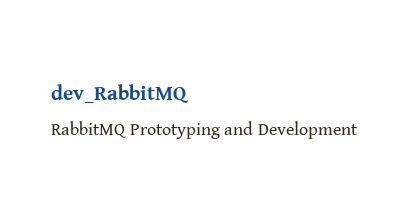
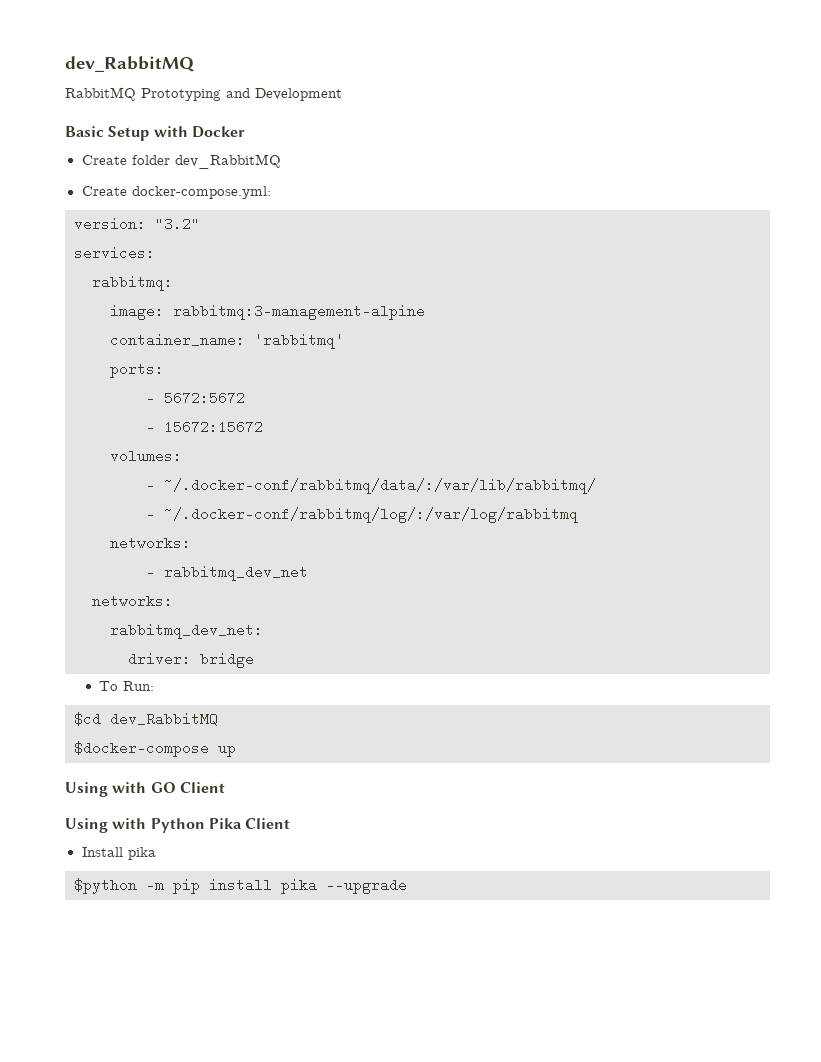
(359, 130) none -> [65,126,245,141] [81,154,281,169] [81,186,271,199] [74,217,200,231] [74,246,155,260] [92,275,173,291] [110,304,425,320] [110,333,344,349] [110,362,164,378] [146,391,245,405] [146,420,263,434] [110,449,182,463] [146,478,596,494] [146,507,578,523] [110,536,191,550] [146,565,308,581] [92,594,173,608] [110,623,263,639] [128,652,254,668] [99,681,155,691] [74,712,218,726] [74,741,236,757] [65,782,225,797] [65,818,291,833] [81,847,156,860] [74,878,407,894] // Basic Setup with Docker // Create folder dev_RabbitMQ // Create docker-compose.yml: // version: "3.2" // services: // rabbitmq: // image: rabbitmq:3-management-alpine // container_name: 'rabbitmq' // ports: // - 5672:5672 // - 15672:15672 // volumes: // - ~/.docker-conf/rabbitmq/data/:/var/lib/rabbitmq/ // - ~/.docker-conf/rabbitmq/log/:/var/log/rabbitmq // networks: // - rabbitmq_dev_net // networks: // rabbitmq_dev_net: // driver: bridge // To Run: // $cd dev_RabbitMQ // $docker-compose up // Using with GO Client // Using with Python Pika Client // Install pika // $python -m pip install pika --upgrade

